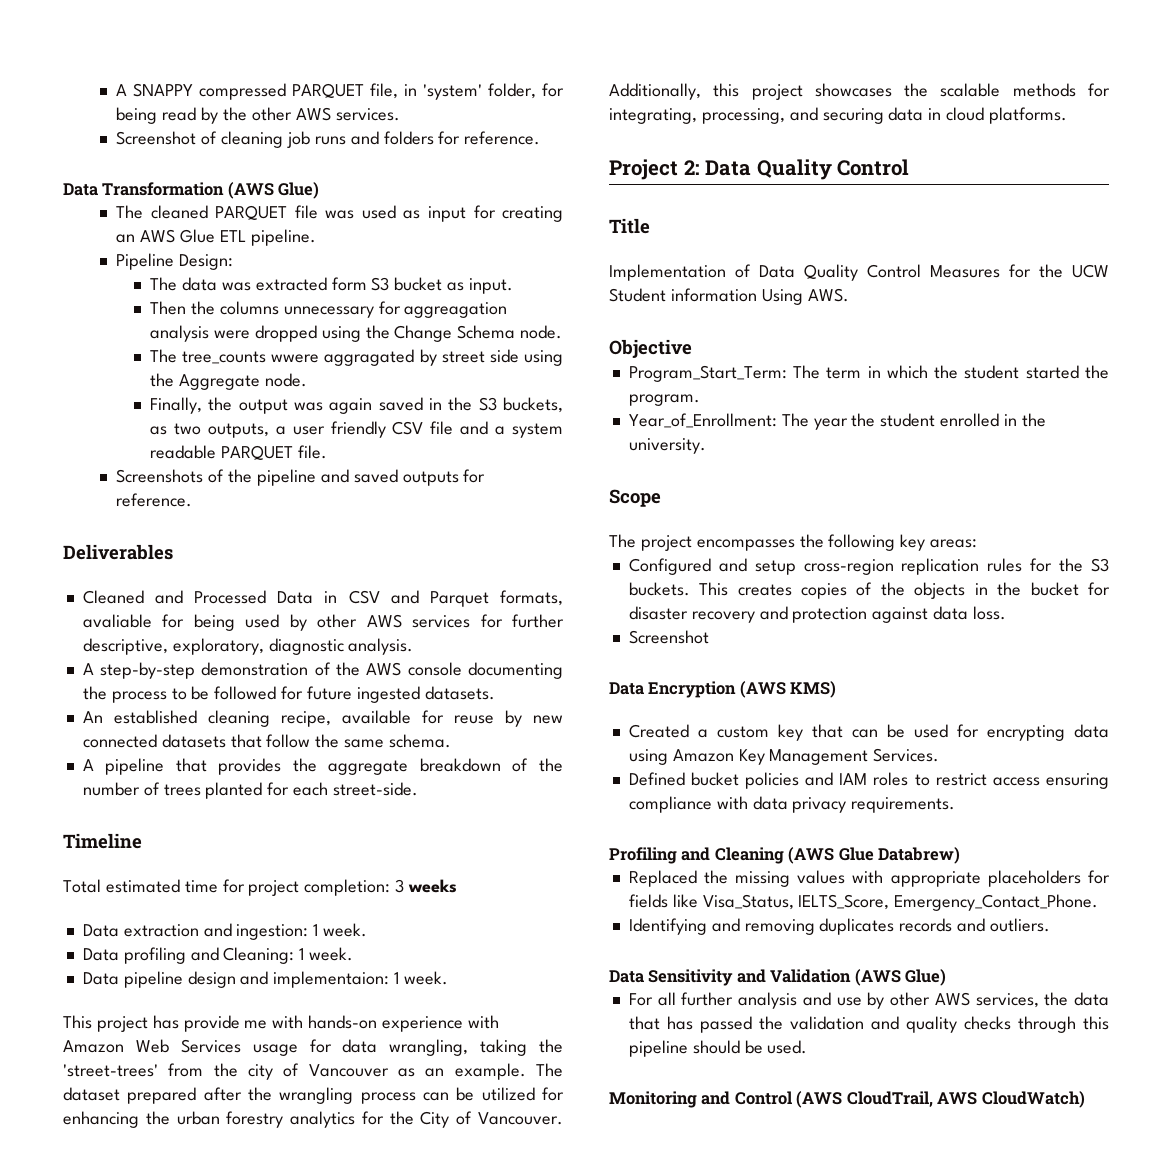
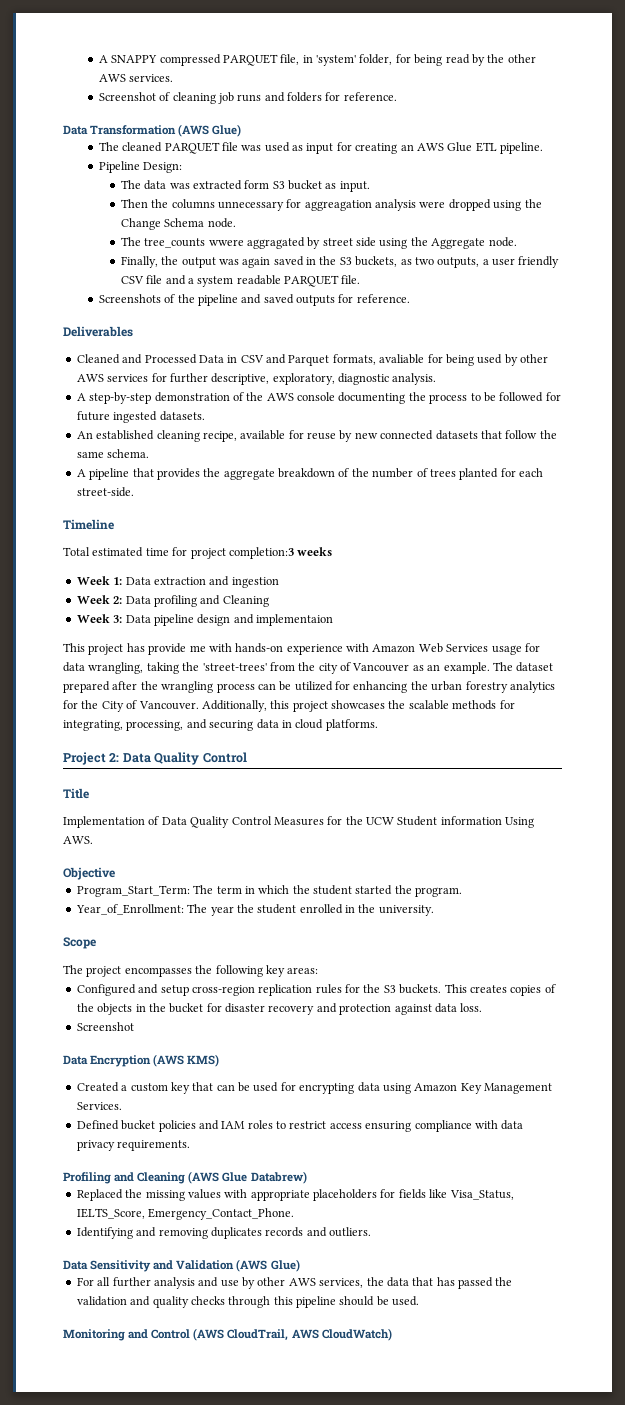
[304,879,405,896] completion: 3 -> [228,547,294,559] completion:3
(458, 886) none -> [76,576,123,585] Week 1:
[236,923,368,940] [82,947,354,964] ingestion: 1 week. // Data profiling and Cleaning: 1 week. // -> [231,577,279,588] [76,595,269,607] [76,614,123,623] ingestion // Week 2: Data profiling and Cleaning // Week 3:
[273,971,448,988] implementaion: 1 week. -> [256,614,333,626] implementaion

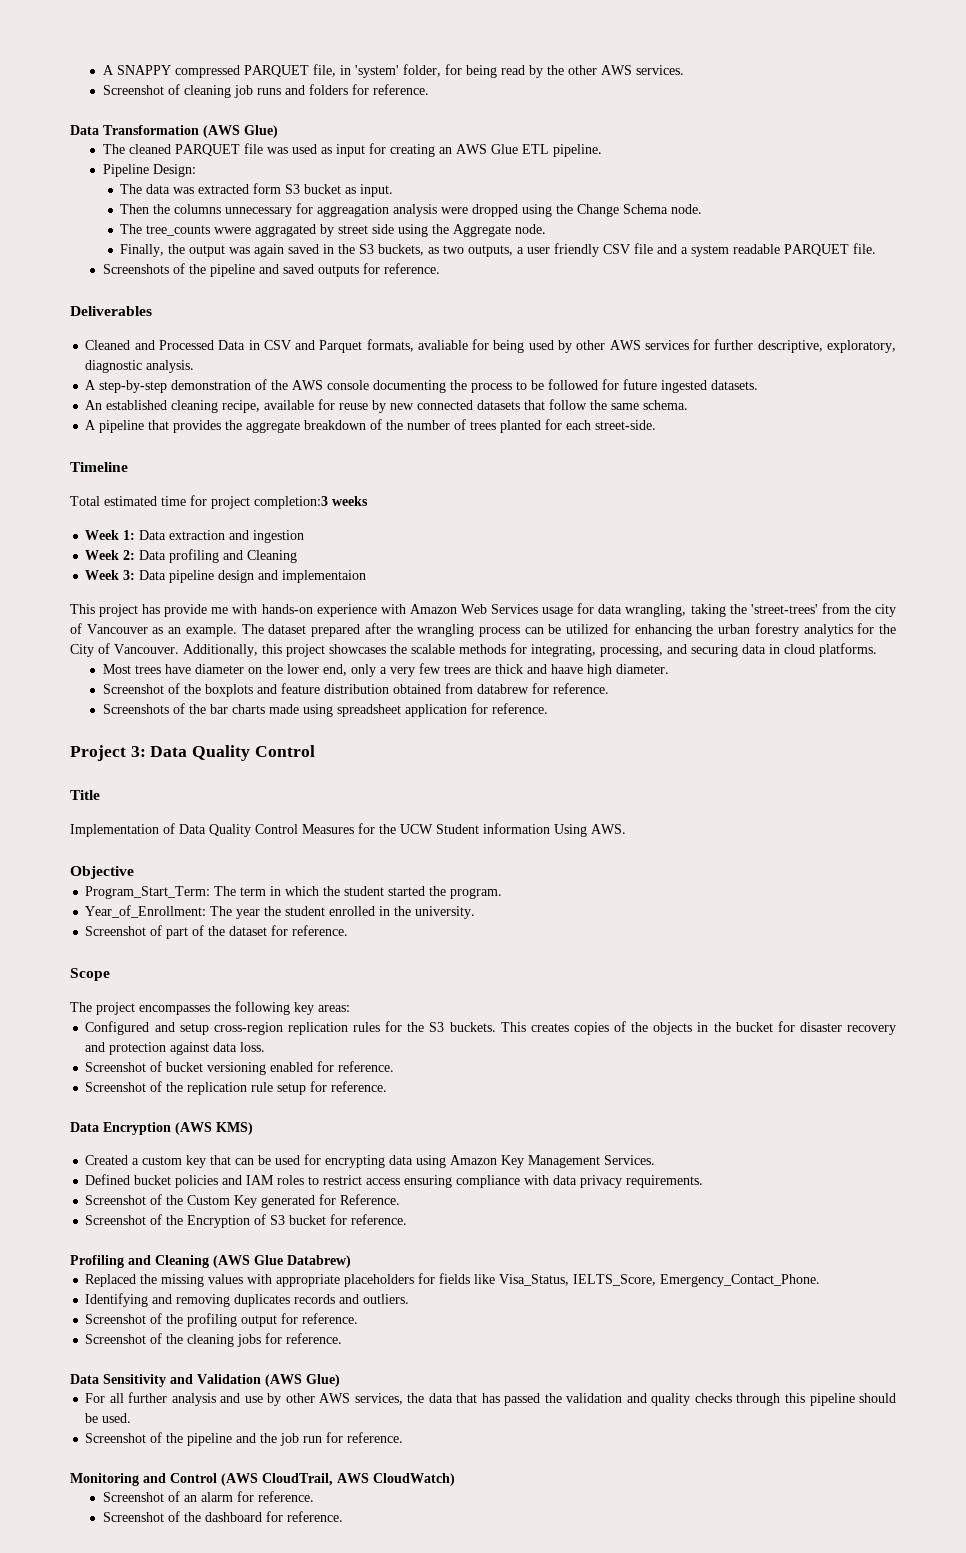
(378, 725) none -> [102,663,669,677] [102,683,609,697] [102,703,548,717] // Most trees have diameter on the lower end, only a very few trees are thick and haave high diameter. // Screenshot of the boxplots and feature distribution obtained from databrew for reference. // Screenshots of the bar charts made using spreadsheet application for reference.
[109,753,120,762] 2: -> [130,746,146,757] 3:
(434, 910) none -> [85,925,349,939] // Screenshot of part of the dataset for reference.
(134, 1026) none -> [150,1061,395,1075] [85,1081,388,1095] of bucket versioning enabled for reference. // Screenshot of the replication rule setup for reference.
(191, 1145) none -> [85,1194,401,1208] [85,1214,408,1228] // Screenshot of the Custom Key generated for Reference. // Screenshot of the Encryption of S3 bucket for reference.
(371, 1232) none -> [85,1313,359,1327] [85,1333,343,1347] // Screenshot of the profiling output for reference. // Screenshot of the cleaning jobs for reference.
(420, 1301) none -> [85,1432,404,1446] // Screenshot of the pipeline and the job run for reference.
(392, 1334) none -> [102,1491,314,1502] [102,1511,343,1522] // Screenshot of an alarm for reference. // Screenshot of the dashboard for reference.

